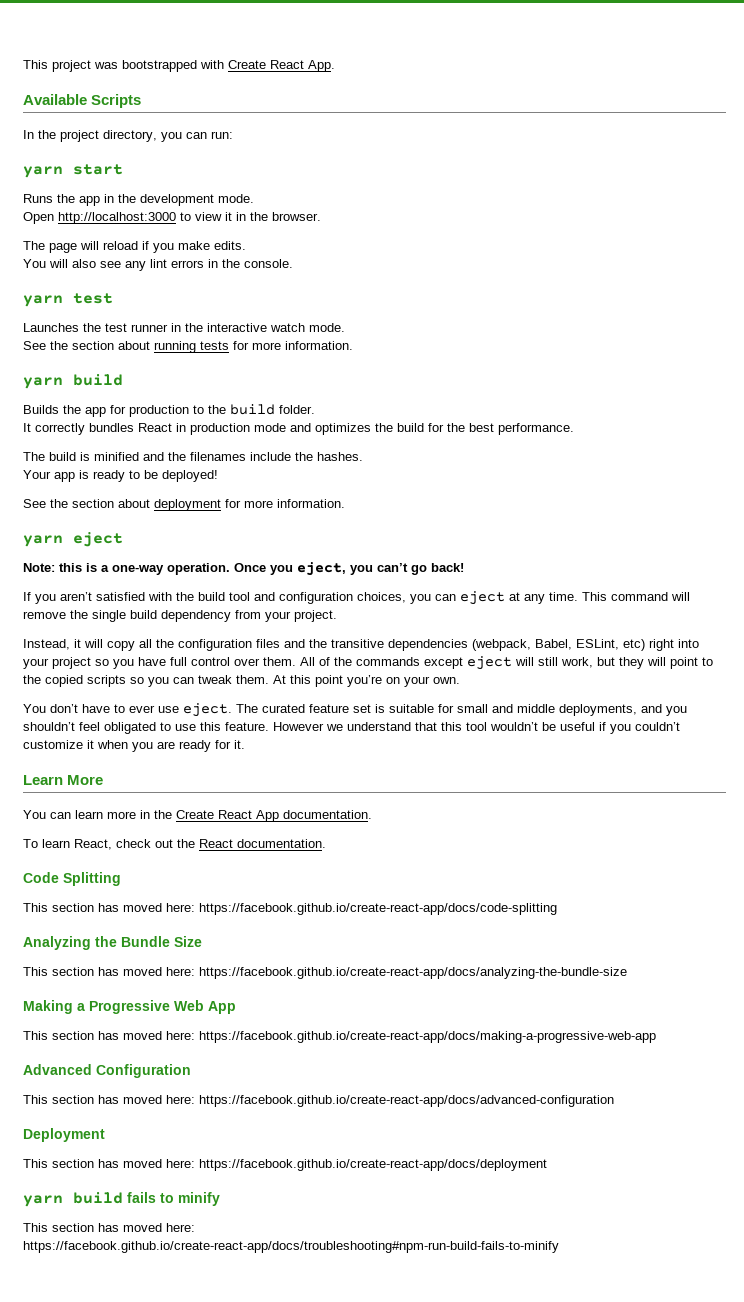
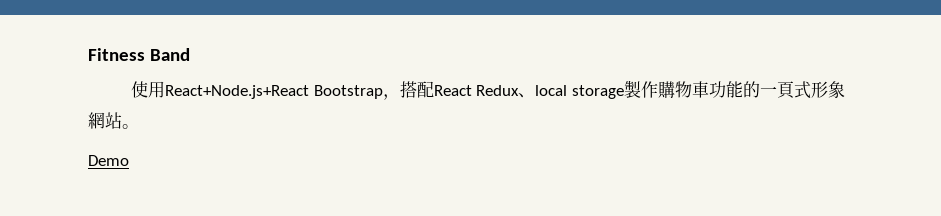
[23,60,335,72] [23,94,142,108] [23,130,233,142] [23,164,123,178] [23,194,254,206] [23,212,321,224] [23,241,246,253] [23,259,293,271] [23,293,113,307] [23,323,345,332] [23,341,353,353] [23,374,123,389] [23,404,315,417] [23,423,574,435] [23,452,363,461] [23,470,218,482] [23,499,345,511] [23,532,123,547] [23,562,464,576] [23,591,690,605] [23,610,337,622] [23,639,699,651] [23,656,713,670] [23,675,460,687] [23,703,687,717] [23,722,680,734] [23,740,245,752] [23,775,104,785] [23,810,372,822] [23,839,326,850] [23,872,121,886] [23,903,557,915] [23,936,202,950] [23,967,627,979] [23,1000,236,1014] [23,1031,656,1043] [23,1064,191,1078] [23,1095,614,1107] [23,1128,105,1142] [23,1159,547,1171] [23,1192,220,1207] [23,1223,195,1232] [23,1241,559,1253] This project was bootstrapped with Create React App. // Available Scripts // In the project directory, you can run: // yarn start // Runs the app in the development mode. // Open http://localhost:3000 to view it in the browser. // The page will reload if you make edits. // You will also see any lint errors in the console. // yarn test // Launches the test runner in the interactive watch mode. // See the section about running tests for more information. // yarn build // Builds the app for production to the build folder. // It correctly bundles React in production mode and optimizes the build for the best performance. // The build is minified and the filenames include the hashes. // Your app is ready to be deployed! // See the section about deployment for more information. // yarn eject // Note: this is a one-way operation. Once you eject, you can’t go back! // If you aren’t satisfied with the build tool and configuration choices, you can eject at any time. This command will remove the single build dependency from your project. // Instead, it will copy all the configuration files and the transitive dependencies (webpack, Babel, ESLint, etc) right into your project so you have full control over them. All of the commands except eject will still work, but they will point to the copied scripts so you can tweak them. At this point you’re on your own. // You don’t have to ever use eject. The curated feature set is suitable for small and middle deployments, and you shouldn’t feel obligated to use this feature. However we understand that this tool wouldn’t be useful if you couldn’t customize it when you are ready for it. // Learn More // You can learn more in the Create React App documentation. // To learn React, check out the React documentation. // Code Splitting // This section has moved here: https://facebook.github.io/create-react-app/docs/code-splitting // Analyzing the Bundle Size // This section has moved here: https://facebook.github.io/create-react-app/docs/analyzing-the-bundle-size // Making a Progressive Web App // This section has moved here: https://facebook.github.io/create-react-app/docs/making-a-progressive-web-app // Advanced Configuration // This section has moved here: https://facebook.github.io/create-react-app/docs/advanced-configuration // Deployment // This section has moved here: https://facebook.github.io/create-react-app/docs/deployment // yarn build fails to minify // This section has moved here: https://facebook.github.io/create-react-app/docs/troubleshooting#npm-run-build-fails-to-minify -> [88,48,190,61] [131,80,846,100] [88,112,139,129] [88,155,129,166] Fitness Band // 使用React+Node.js+React Bootstrap，搭配React Redux、local storage製作購物車功能的一頁式形象網站。 // Demo

